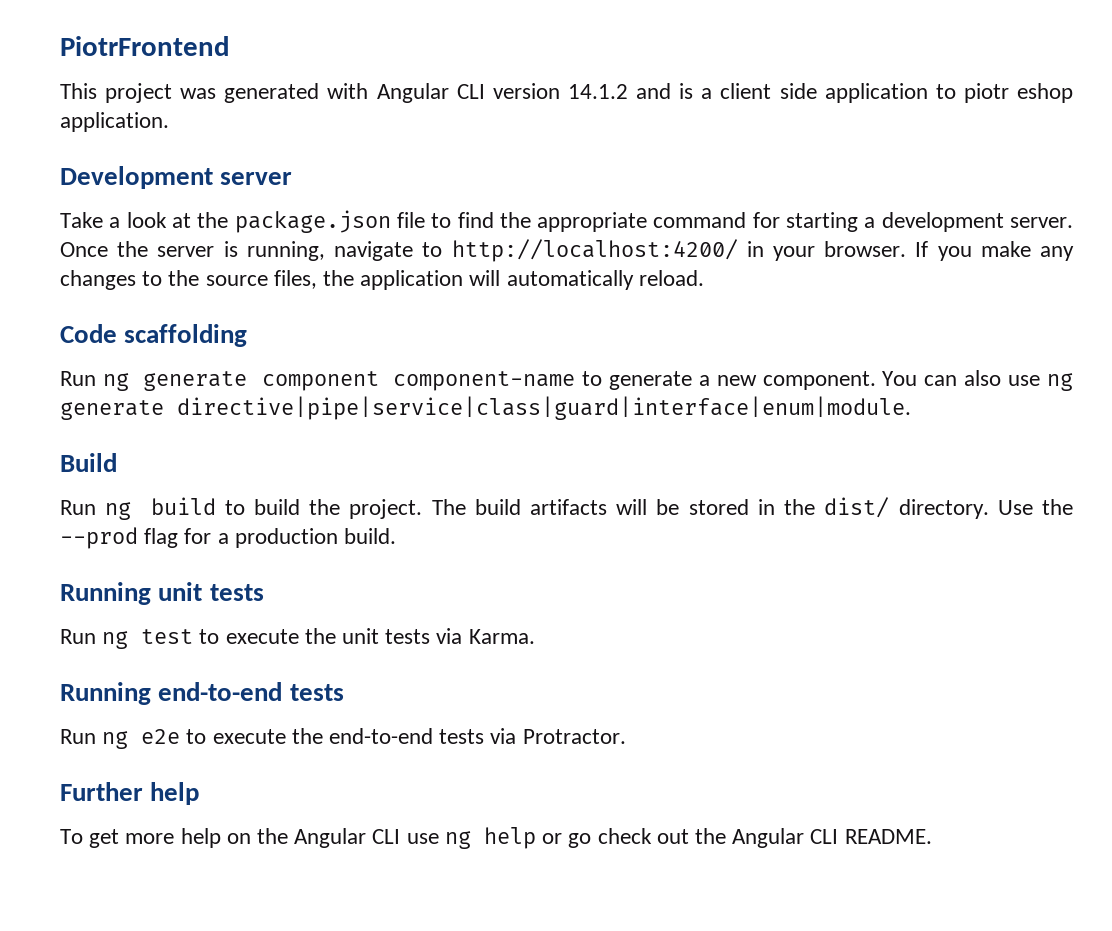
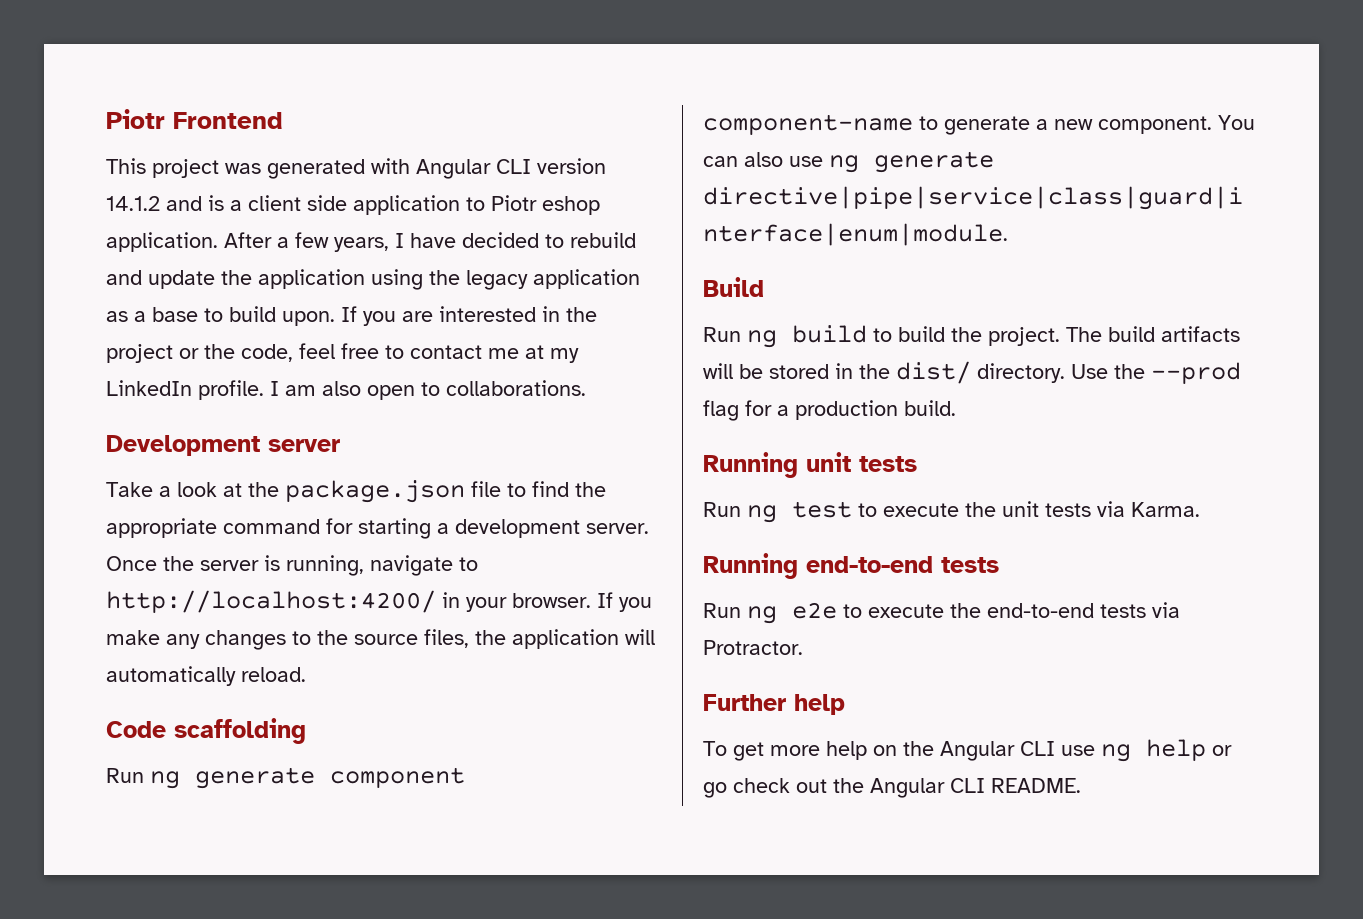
[60,36,230,56] PiotrFrontend -> [106,109,283,129] Piotr Frontend
[963,83,1009,103] piotr -> [491,195,537,211] Piotr
(169, 122) none -> [224,232,636,252] [106,269,640,290] [106,306,597,326] [106,343,579,363] [106,380,586,400] After a few years, I have decided to rebuild and update the application using the legacy application as a base to build upon. If you are interested in the project or the code, feel free to contact me at my LinkedIn profile. I am also open to collaborations.

